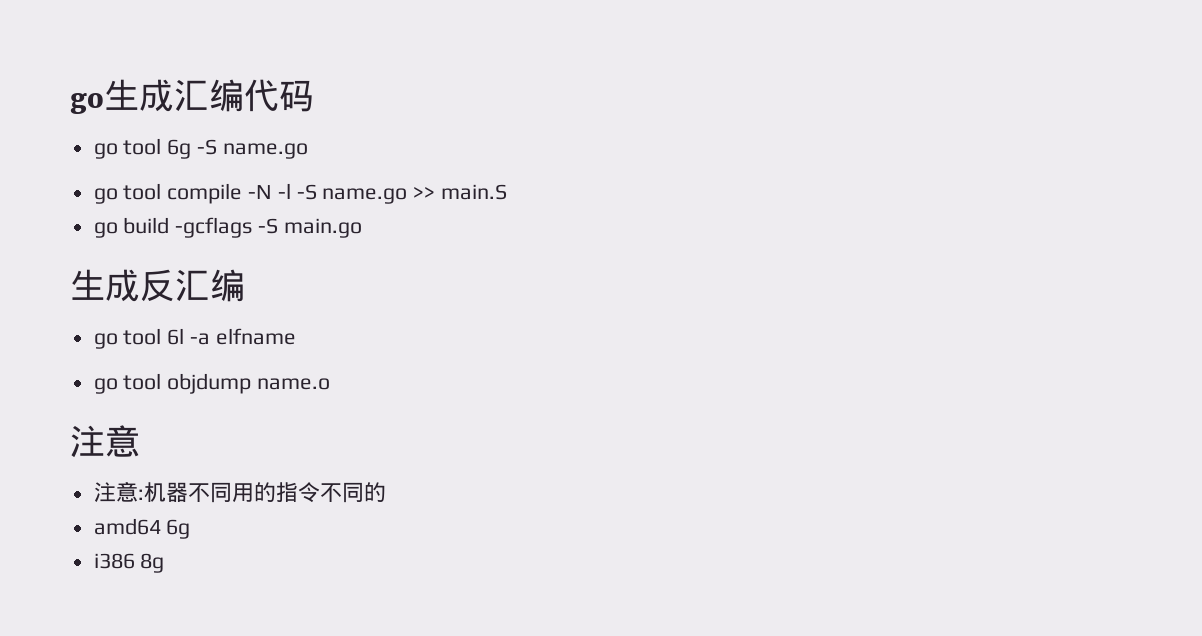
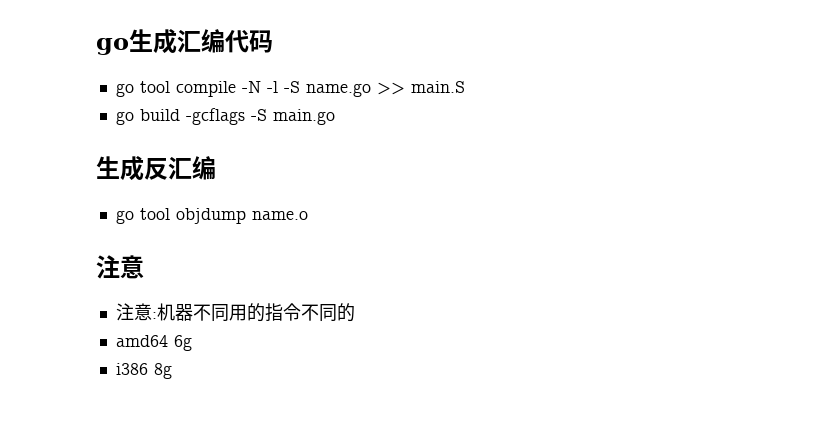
[93,138,308,159] // go tool 6g -S name.go -> (273, 41) none
[93,328,296,349] // go tool 6l -a elfname -> (216, 168) none

